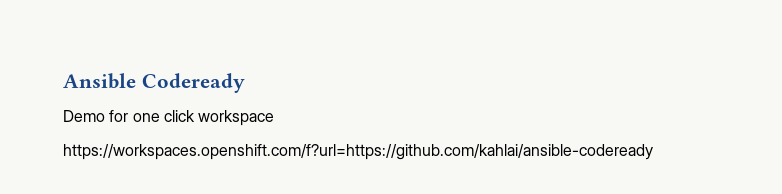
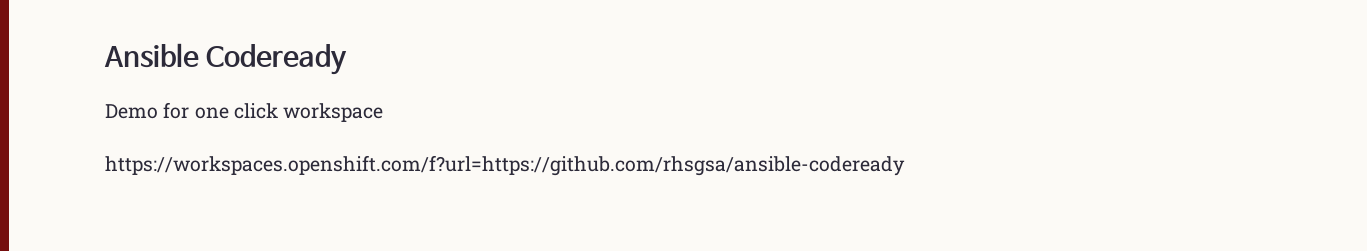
[63,144,653,160] https://workspaces.openshift.com/f?url=https://github.com/kahlai/ansible-codeready -> [105,155,905,176] https://workspaces.openshift.com/f?url=https://github.com/rhsgsa/ansible-codeready

